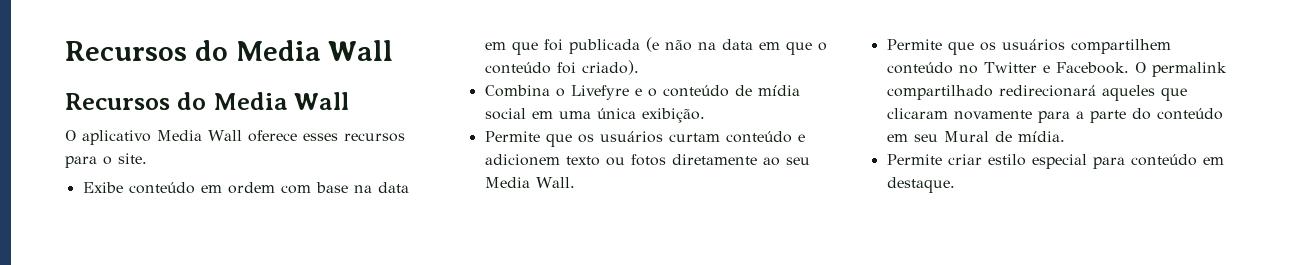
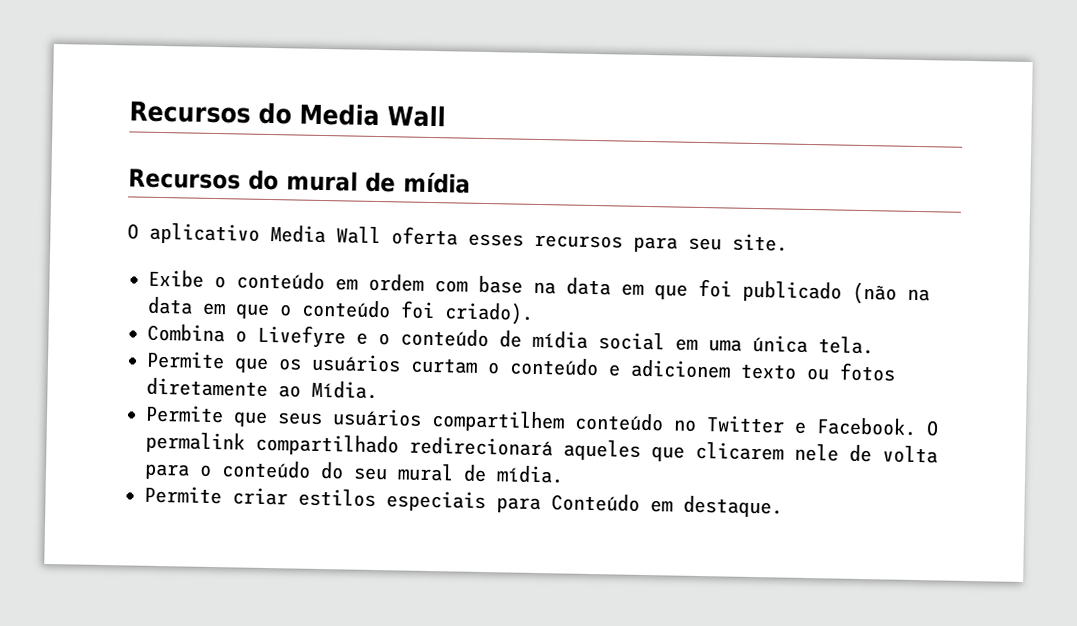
[212,92,350,110] Media Wall -> [286,170,471,194] mural de mídia
[247,130,297,142] oferece -> [391,226,458,246] oferta
[103,156,112,165] o -> [688,237,722,251] seu
(123, 187) none -> [214,276,226,289] o
[568,37,692,54] publicada (e não -> [742,280,897,305] publicado (não
[641,108,705,123] exibição. -> [818,336,874,355] tela.
(720, 137) none -> [487,362,500,375] o
[785,157,810,165] [484,177,575,188] [886,39,996,55] seu Media Wall. // Permite que os -> [311,380,378,400] [145,404,323,427] Mídia. // Permite que seus
[886,108,1223,123] [886,131,989,142] clicaram novamente para a parte do conteúdo em seu Mural -> [695,441,938,464] [144,460,454,482] clicarem nele de volta para o conteúdo do seu mural
[987,154,1197,169] estilo especial para conteúdo -> [298,488,640,514] estilos especiais para Conteúdo

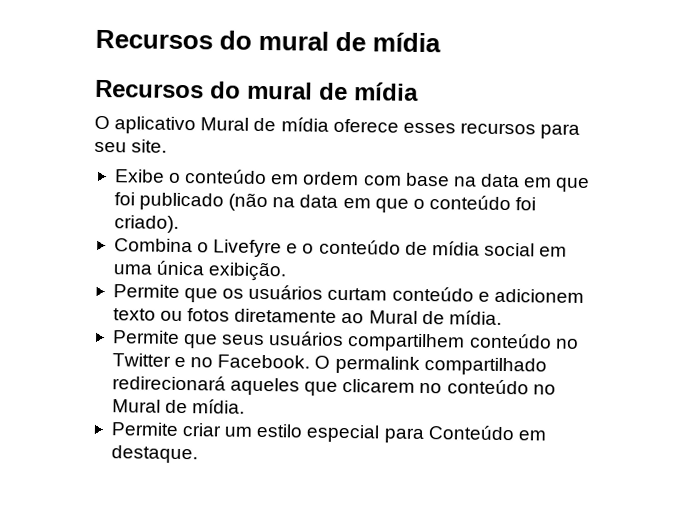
[129,101,446,128] Recursos do Media Wall -> [95,29,442,53] Recursos do mural de mídia
[270,225,458,246] Media Wall oferta -> [200,117,399,133] Mural de mídia oferece
[818,336,874,355] tela. -> [208,261,288,282] exibição.
[487,362,500,375] o -> (388, 294) none
[311,380,378,400] Mídia. -> [368,310,502,325] Mural de mídia.
(807, 427) none -> [190,357,214,368] no
[794,443,938,464] [144,460,454,482] nele de volta para o conteúdo do seu mural -> [419,379,556,395] [111,399,161,413] no conteúdo no Mural
[298,488,486,513] estilos especiais -> [224,423,381,443] um estilo especial

